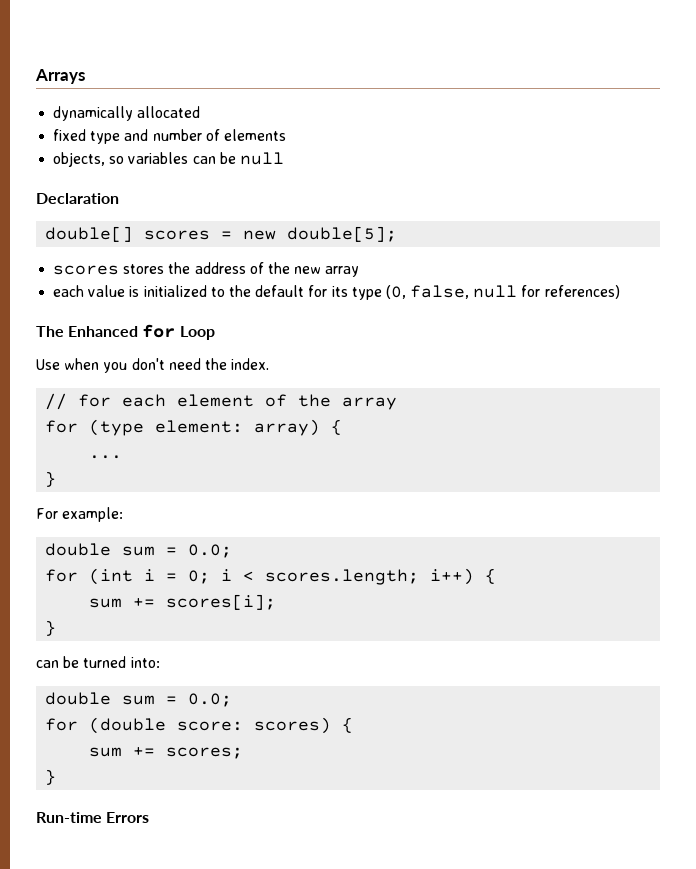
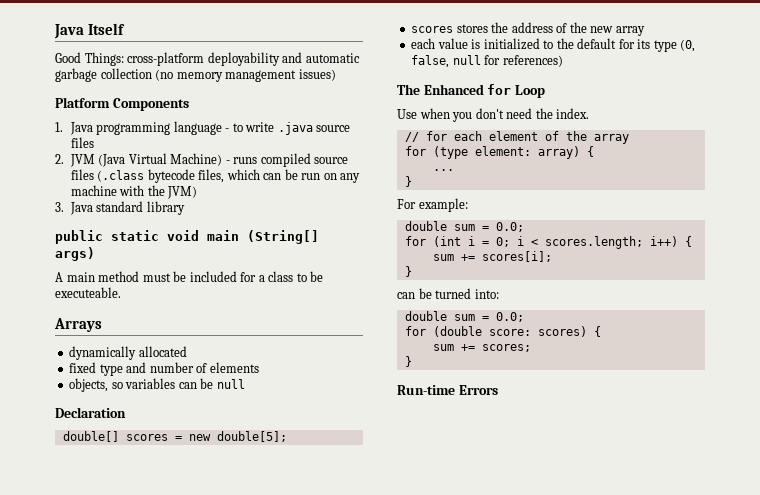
(35, 76) none -> [54,23,126,39] [55,52,360,66] [55,68,336,82] [55,97,189,111] [55,121,351,135] [70,137,94,148] [55,153,349,167] [70,169,361,183] [70,185,198,199] [55,201,185,215] [55,230,319,244] [55,247,95,261] [55,271,324,282] [55,287,121,298] Java Itself // Good Things: cross-platform deployability and automatic garbage collection (no memory management issues) // Platform Components // 1. Java programming language - to write .java source files // 2. JVM (Java Virtual Machine) - runs compiled source files (.class bytecode files, which can be run on any machine with the JVM) // 3. Java standard library // public static void main (String[] args) // A main method must be included for a class to be executeable. //

